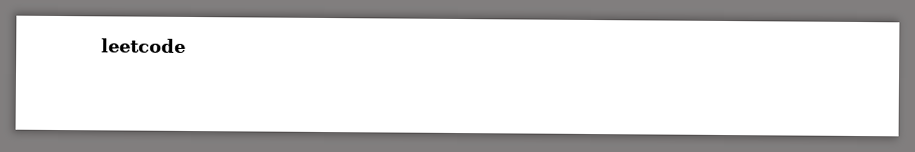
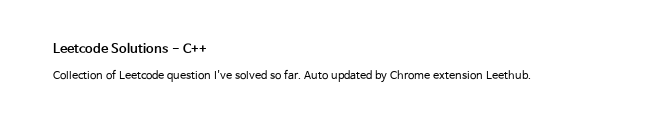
[101,38,186,53] leetcode -> [53,42,208,53] [53,69,531,83] Leetcode Solutions - C++ // Collection of Leetcode question I've solved so far. Auto updated by Chrome extension Leethub.

